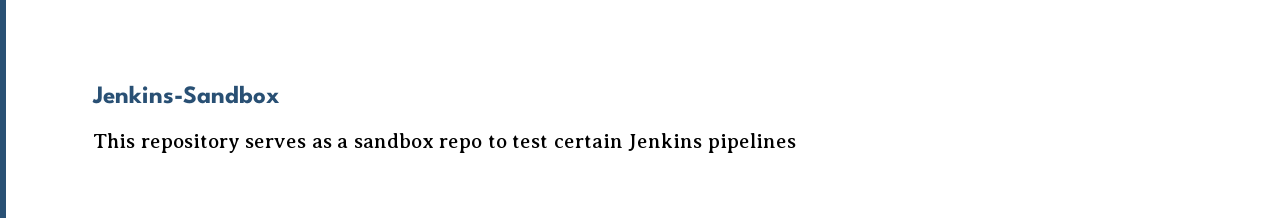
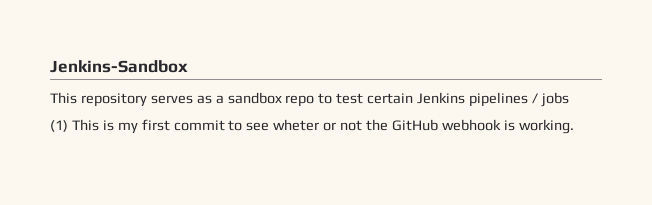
(796, 143) none -> [531,92,569,107] [50,119,574,134] / jobs // (1) This is my first commit to see wheter or not the GitHub webhook is working.

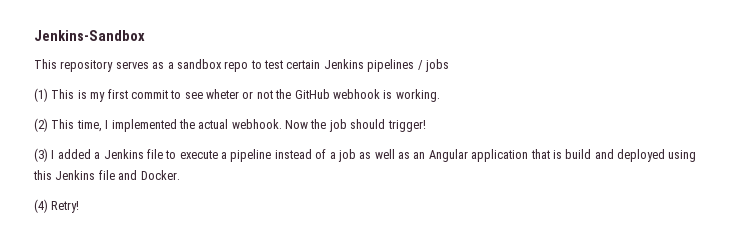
(574, 126) none -> [34,118,426,132] [34,148,697,162] [33,170,180,180] [34,199,80,213] // (2) This time, I implemented the actual webhook. Now the job should trigger! // (3) I added a Jenkins file to execute a pipeline instead of a job as well as an Angular application that is build and deployed using this Jenkins file and Docker. // (4) Retry!

